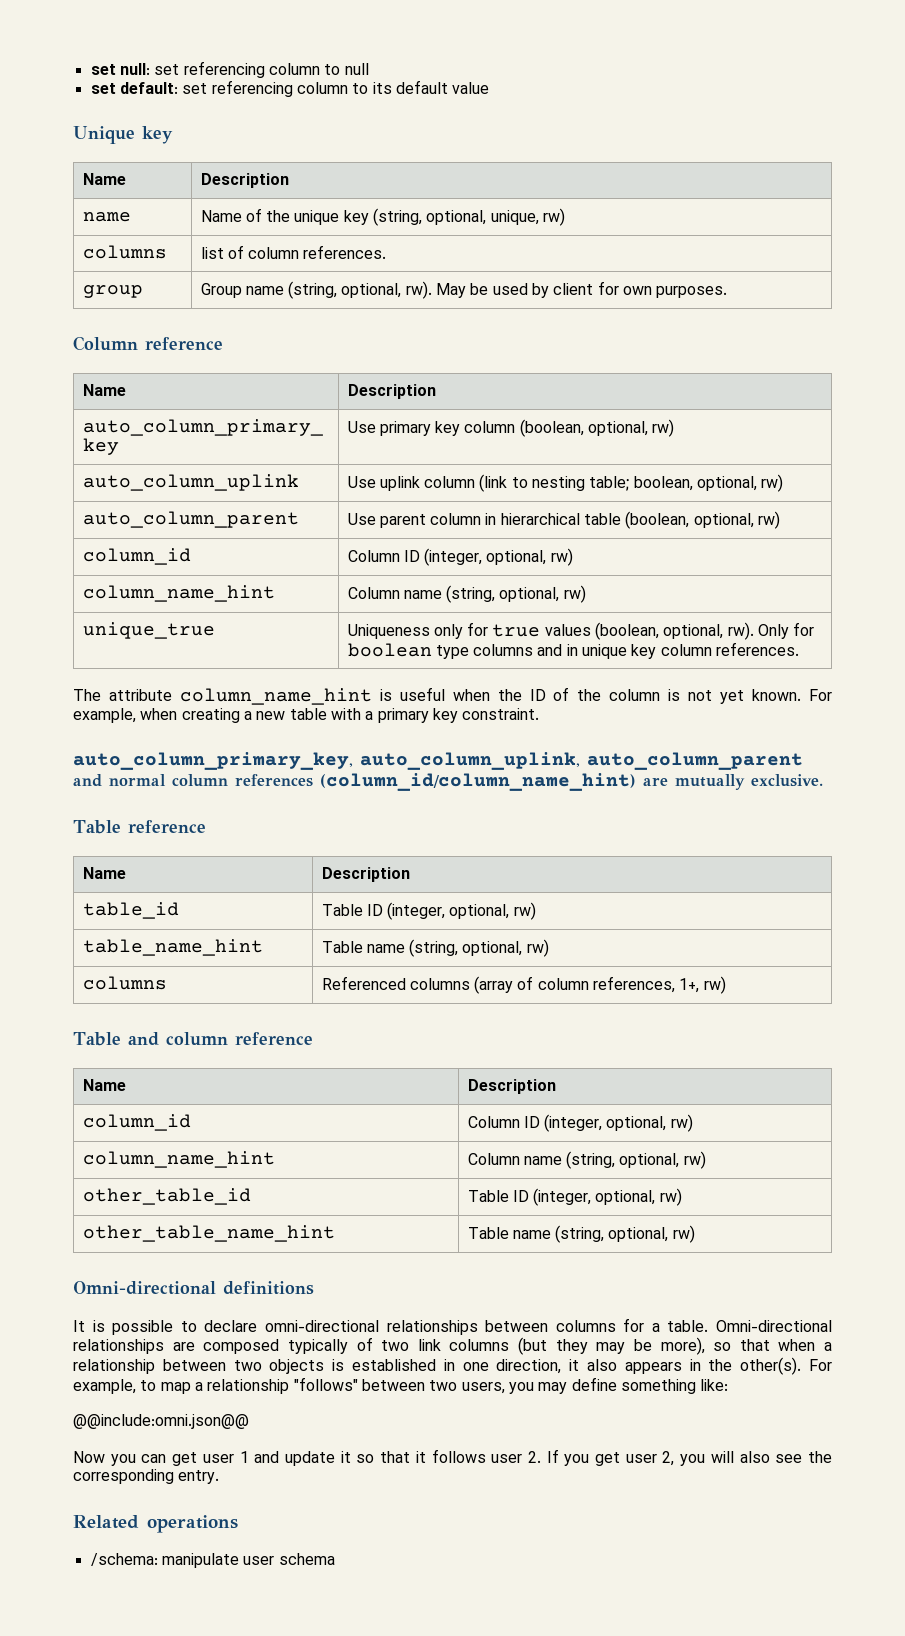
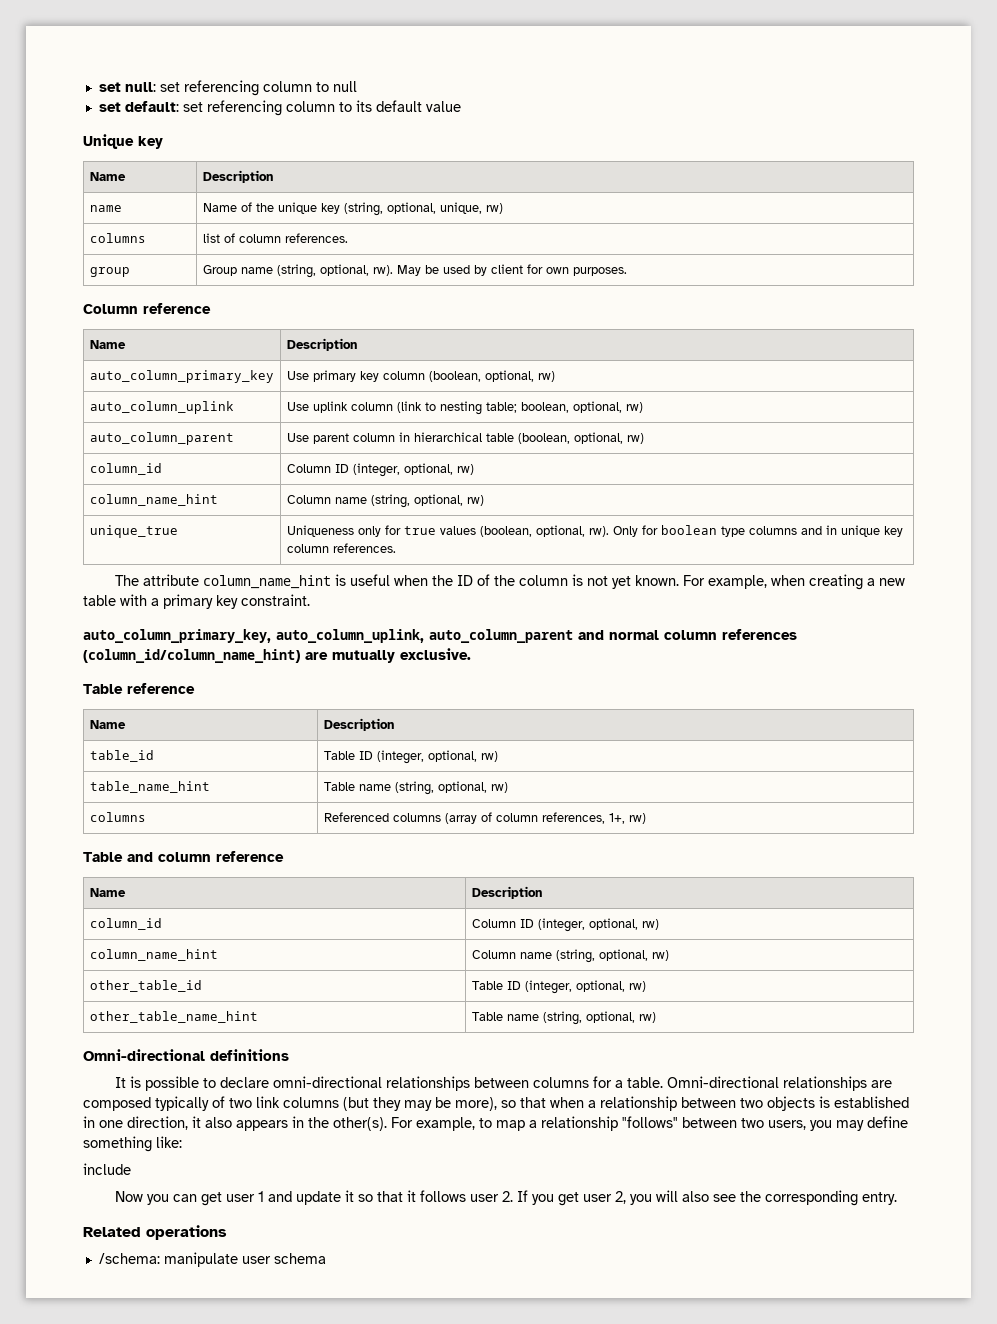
[73,1414,249,1429] @@include:omni.json@@ -> [83,1163,131,1175] include

